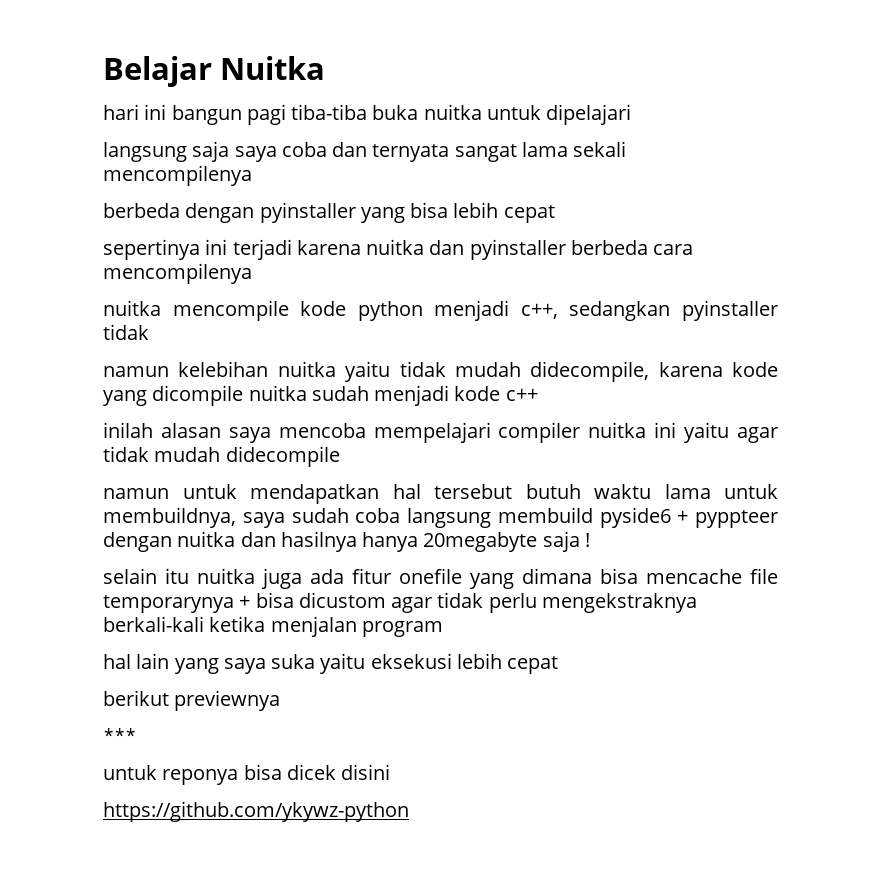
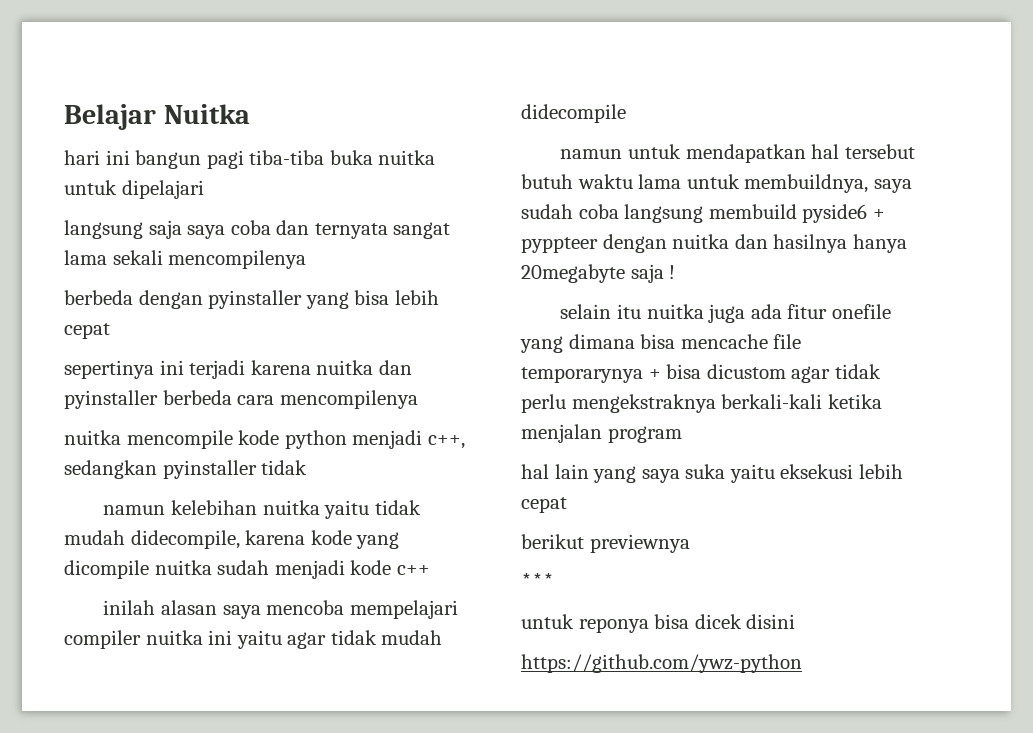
[103,801,409,822] https://github.com/ykywz-python -> [521,654,802,673] https://github.com/ywz-python

